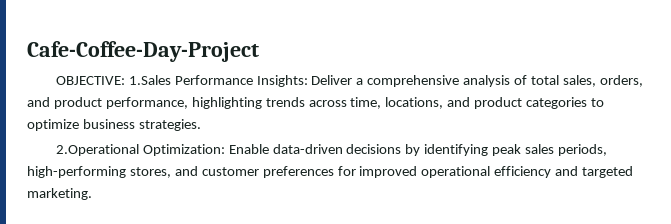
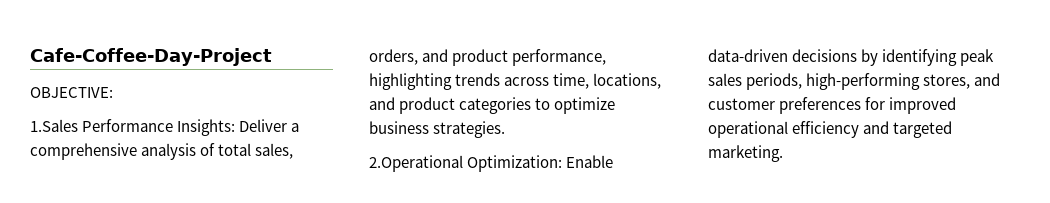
(125, 80) none -> (113, 92) //

